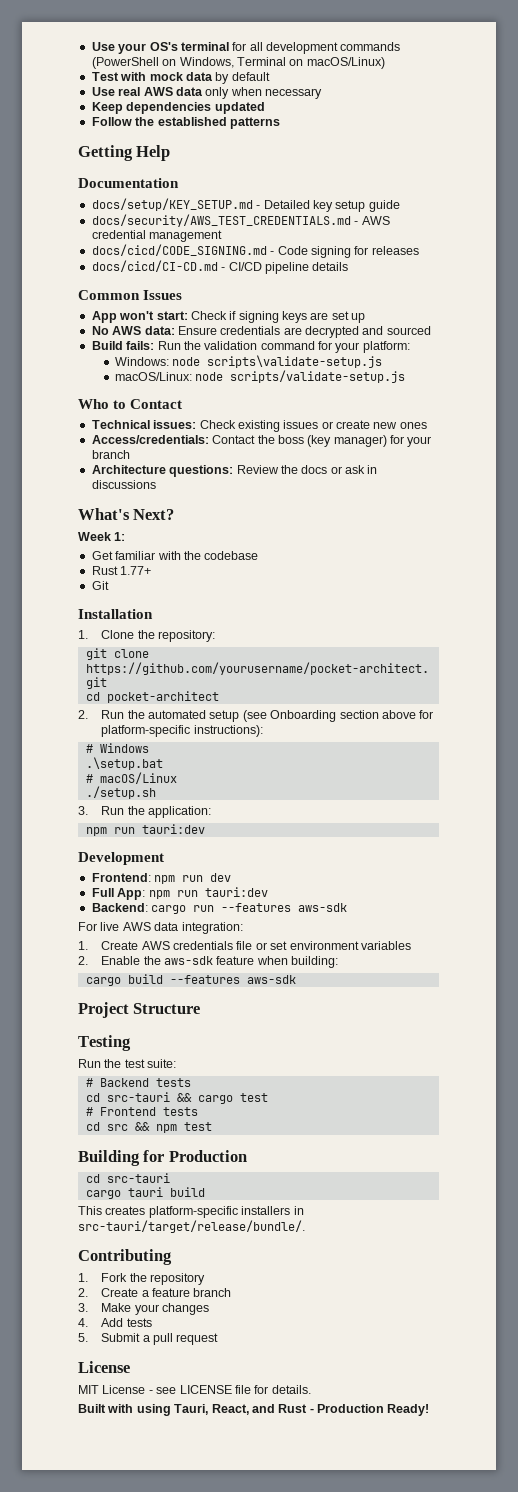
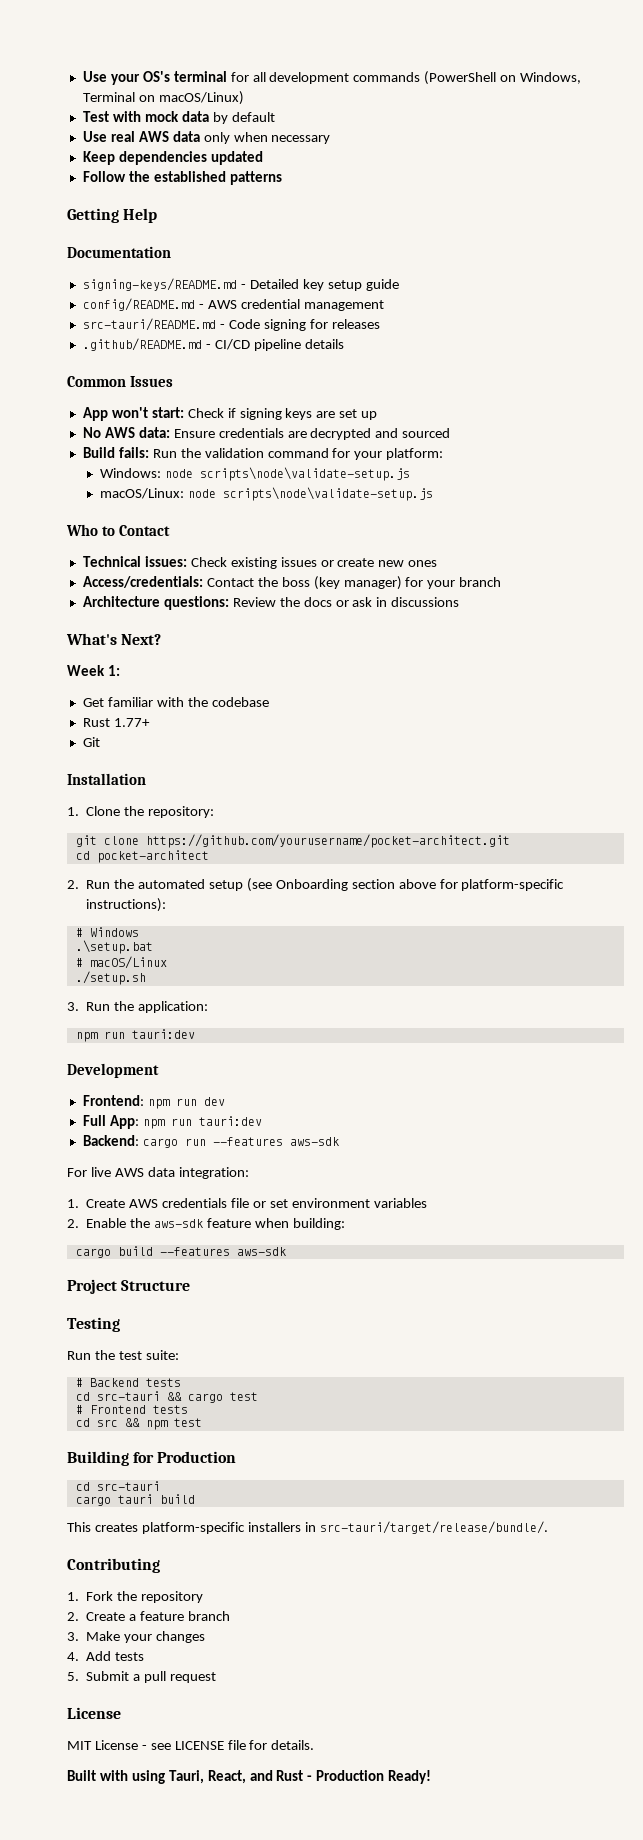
[91,198,253,211] docs/setup/KEY_SETUP.md -> [82,278,237,291] signing-keys/README.md
[91,214,351,227] docs/security/AWS_TEST_CREDENTIALS.md -> [82,298,195,311] config/README.md
[91,244,267,256] docs/cicd/CODE_SIGNING.md -> [82,318,216,331] src-tauri/README.md
[91,260,218,272] docs/cicd/CI-CD.md -> [82,338,202,351] .github/README.md
[207,355,383,368] scripts\validate-setup.js -> [199,467,410,481] scripts\node\validate-setup.js
[230,370,406,383] scripts/validate-setup.js -> [222,487,433,501] scripts\node\validate-setup.js

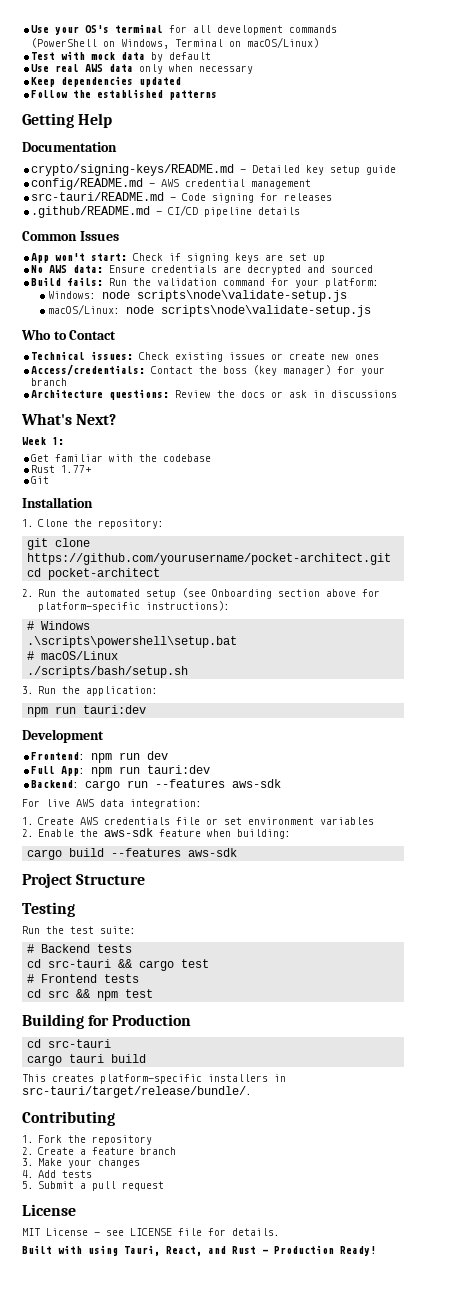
[82,278,237,291] signing-keys/README.md -> [31,164,235,176] crypto/signing-keys/README.md
[75,940,153,954] .\setup.bat -> [27,636,238,648] .\scripts\powershell\setup.bat
[75,971,146,985] ./setup.sh -> [27,666,189,678] ./scripts/bash/setup.sh

